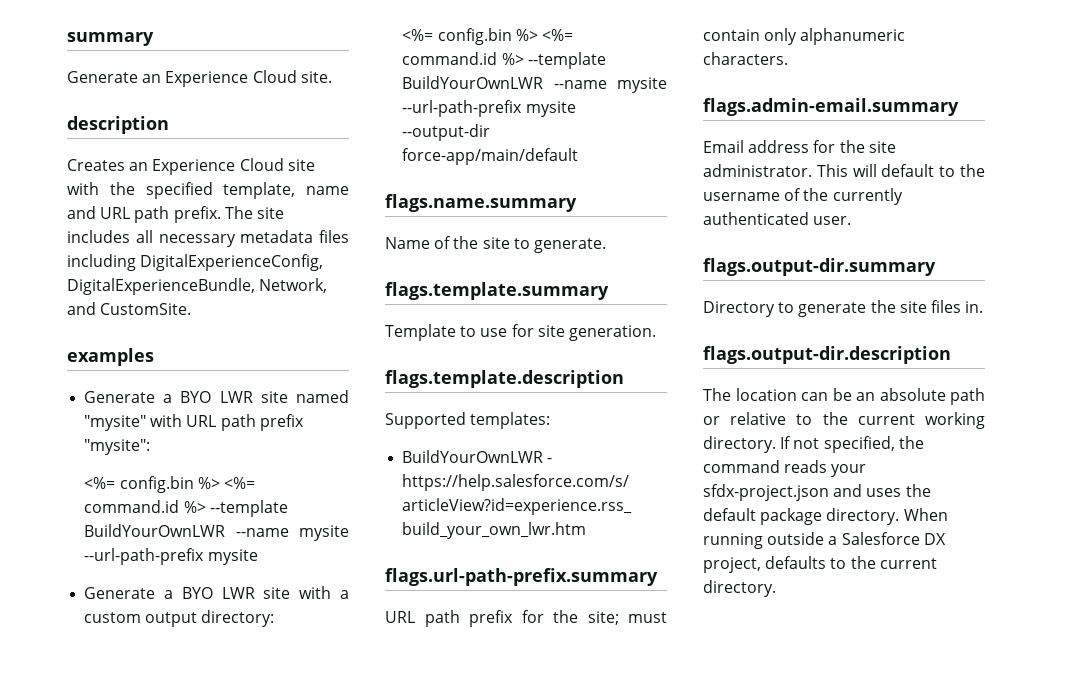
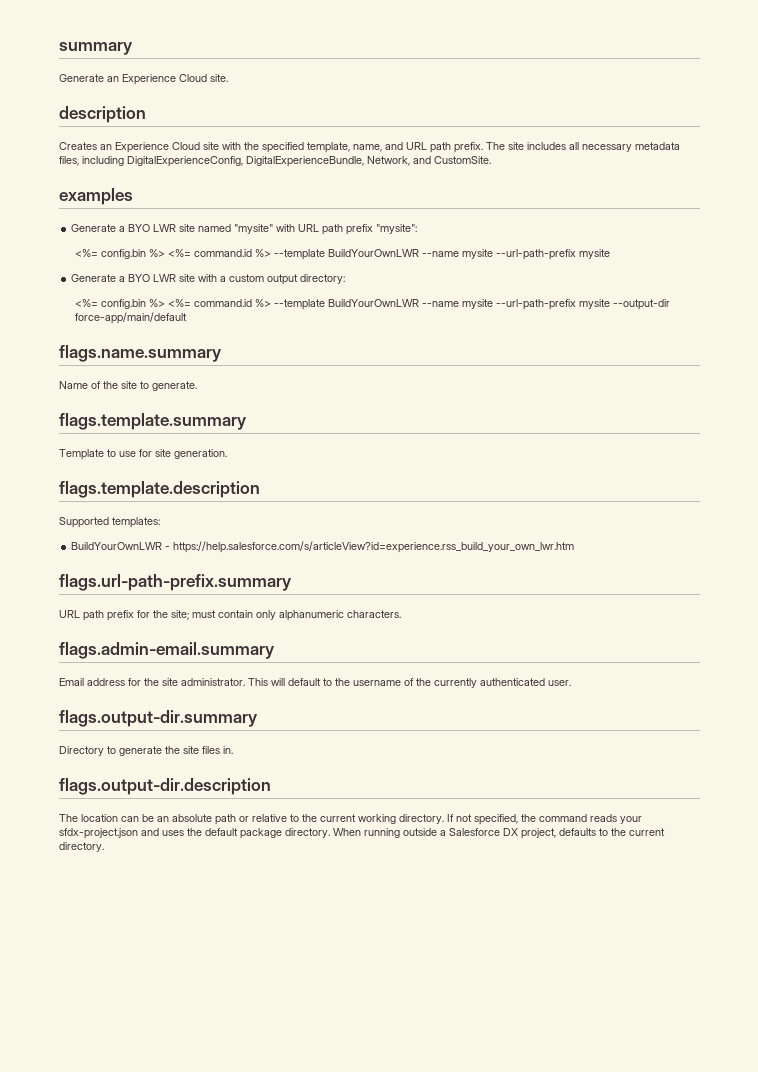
[306,186,349,195] name -> [353,144,382,152] name,
[319,230,349,243] files -> [59,156,79,166] files,

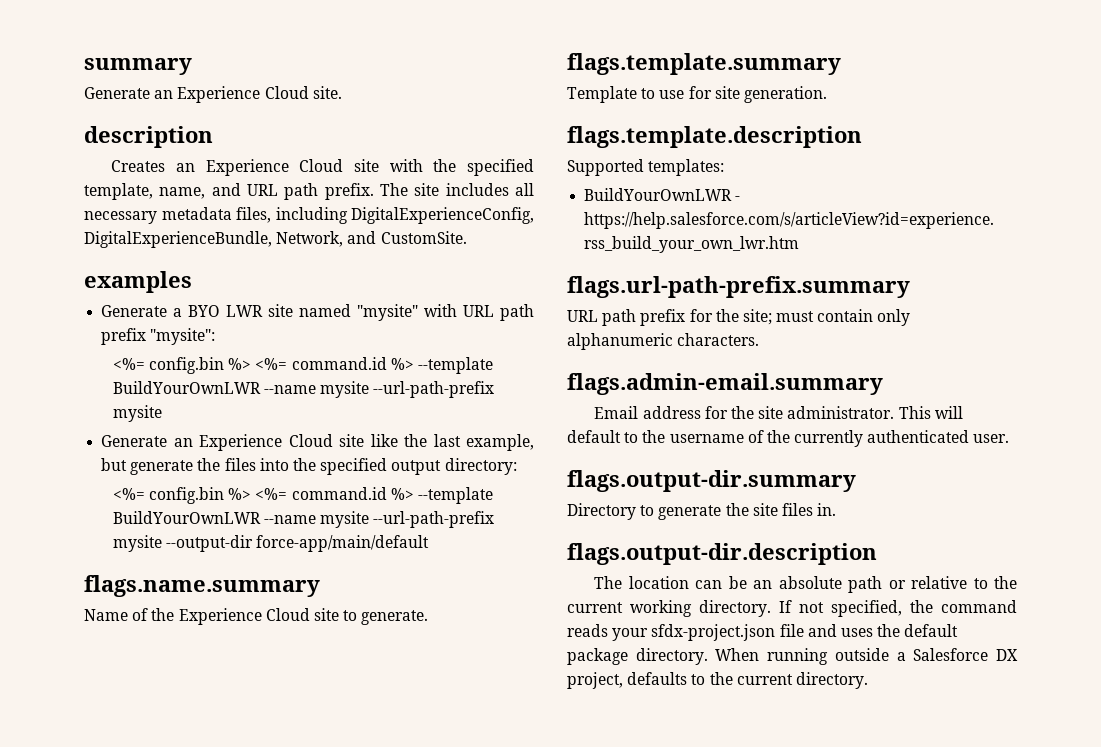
[119,274,265,282] a BYO LWR site with a custom -> [173,434,534,451] [101,458,388,475] an Experience Cloud site like the last example, but generate the files into the specified
(118, 385) none -> [178,608,310,625] Experience Cloud
(138, 833) none -> [779,624,804,637] file

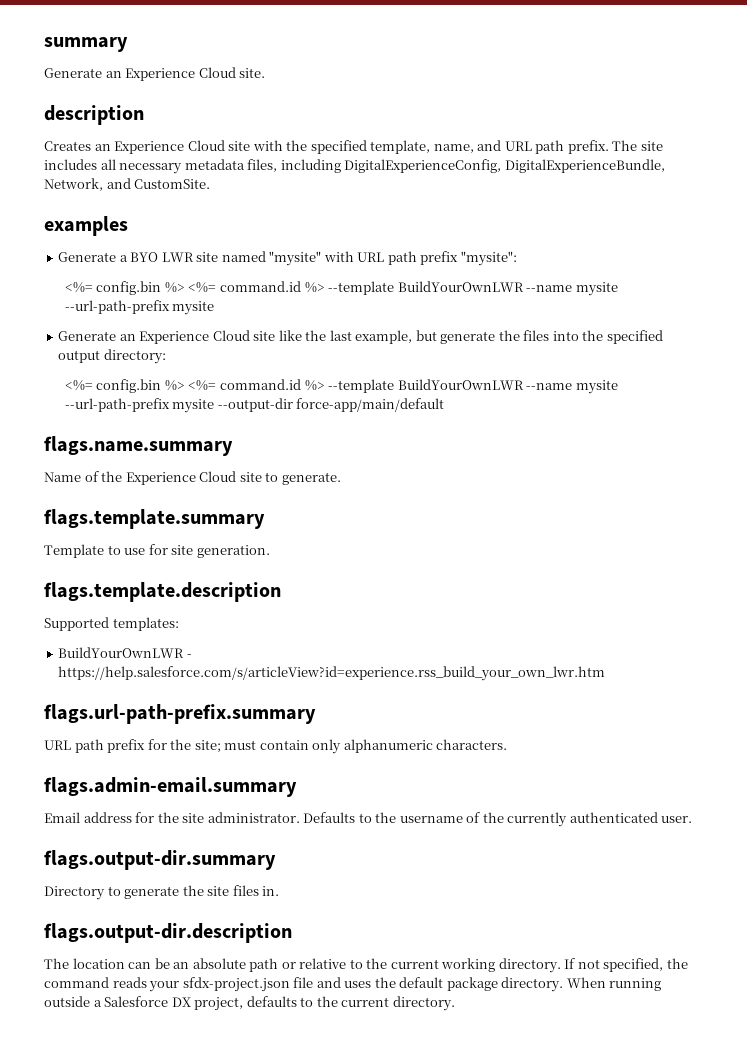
[898,406,963,419] [567,430,621,443] This will default -> [303,812,356,823] Defaults

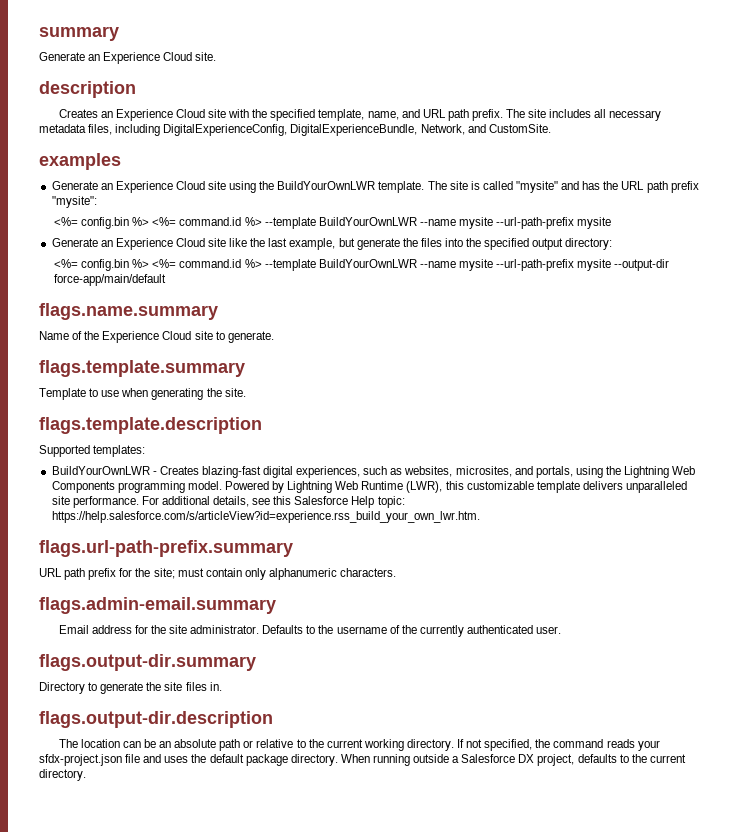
[119,251,354,266] a BYO LWR site named "mysite" with -> [100,181,619,193] an Experience Cloud site using the BuildYourOwnLWR template. The site is called "mysite" and has the
[148,544,270,558] for site generation. -> [121,388,246,400] when generating the site.
[58,666,606,681] https://help.salesforce.com/s/articleView?id=experience.rss_build_your_own_lwr.htm -> [159,466,696,478] [51,481,688,493] [51,496,405,508] [51,511,480,523] Creates blazing-fast digital experiences, such as websites, microsites, and portals, using the Lightning Web Components programming model. Powered by Lightning Web Runtime (LWR), this customizable template delivers unparalleled site performance. For additional details, see this Salesforce Help topic: https://help.salesforce.com/s/articleView?id=experience.rss_build_your_own_lwr.htm.

